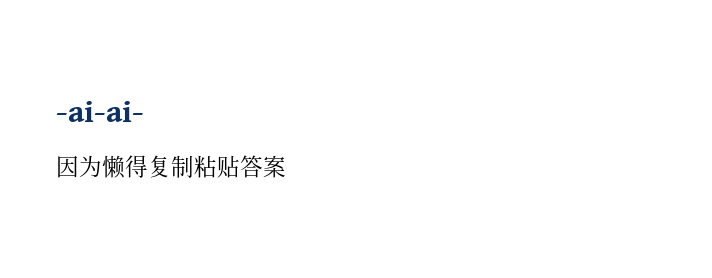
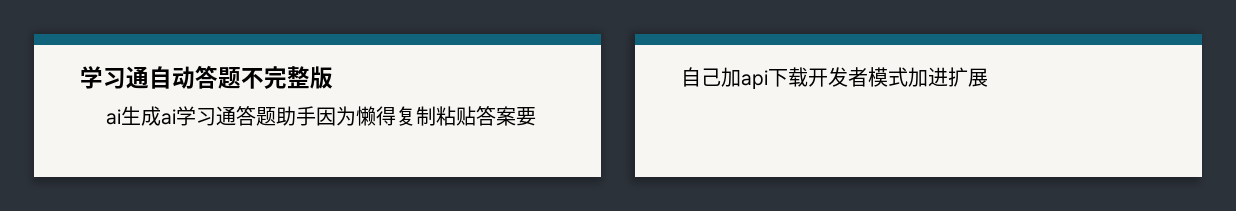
[56,101,144,122] -ai-ai- // -> [80,65,333,89] [106,106,317,126] 学习通自动答题不完整版 // ai生成ai学习通答题助手
(286, 166) none -> [516,107,537,126] [681,67,988,89] 要自己加api下载开发者模式加进扩展

